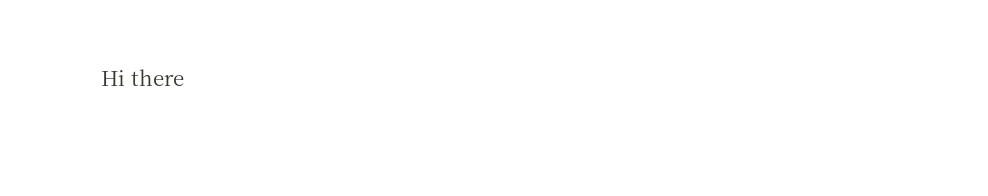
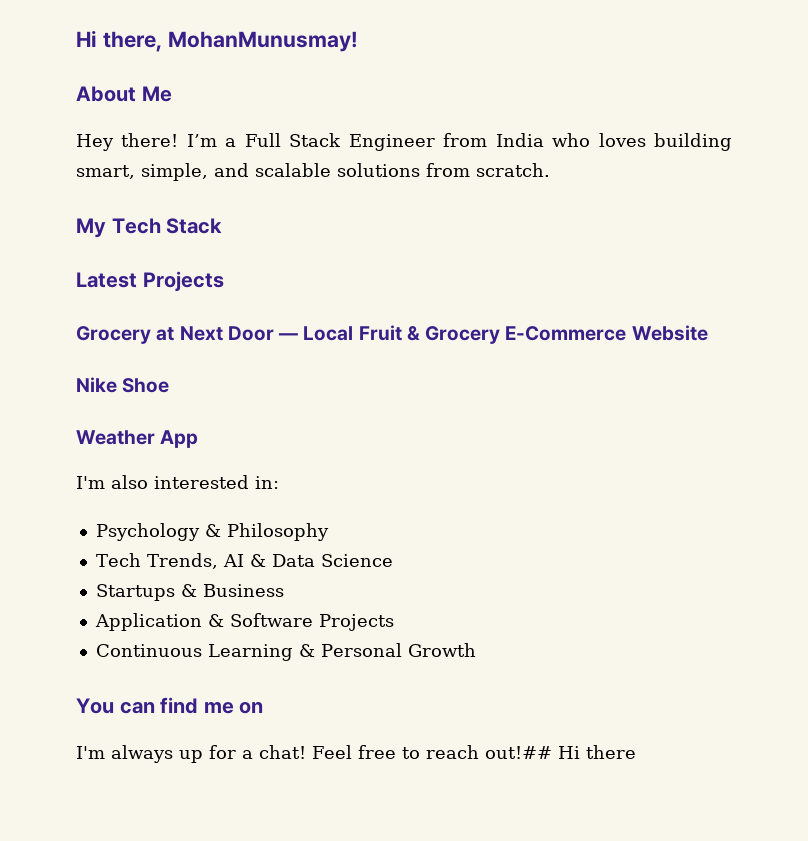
[101,70,125,86] Hi -> [76,30,358,52] [76,86,172,102] [76,133,732,151] [76,163,550,181] [76,218,223,238] [76,271,224,292] [76,325,708,344] [76,377,170,393] [76,430,199,448] [76,475,279,489] [95,523,329,541] [95,553,393,569] [95,584,284,601] [94,613,394,631] [95,643,476,661] [76,697,264,714] [76,745,580,763] Hi there, MohanMunusmay! // About Me // Hey there! I’m a Full Stack Engineer from India who loves building smart, simple, and scalable solutions from scratch. // My Tech Stack // Latest Projects // Grocery at Next Door — Local Fruit & Grocery E-Commerce Website // Nike Shoe // Weather App // I'm also interested in: // Psychology & Philosophy // Tech Trends, AI & Data Science // Startups & Business // Application & Software Projects // Continuous Learning & Personal Growth // You can find me on // I'm always up for a chat! Feel free to reach out!## Hi

